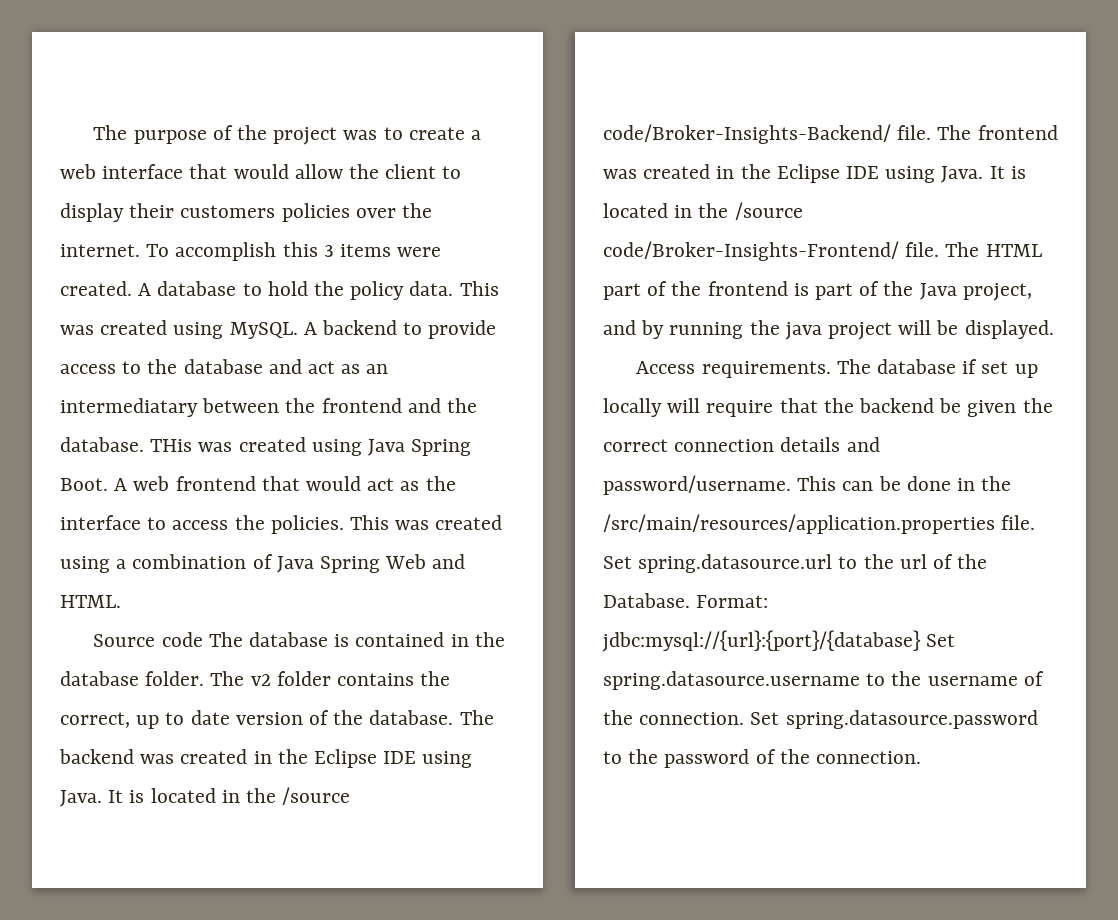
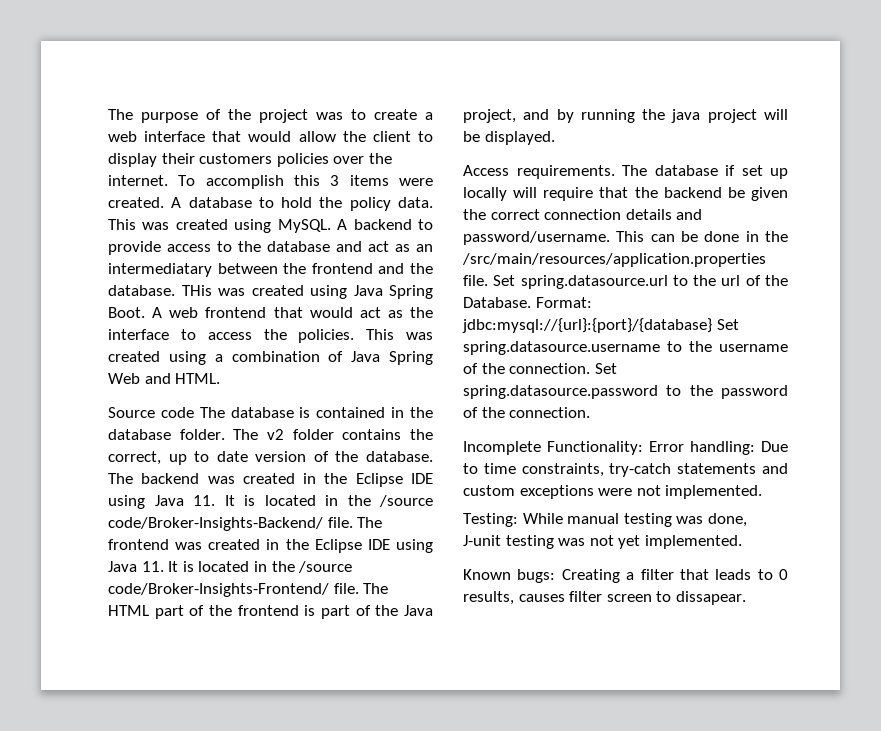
[60,790,102,807] Java. -> [154,495,215,506] Java 11.
[941,166,984,183] Java. -> [108,561,164,572] Java 11.
(922, 757) none -> [463,441,788,455] [463,463,788,477] [463,485,763,499] [463,513,747,527] [463,535,742,549] [463,569,788,583] [463,591,746,605] // Incomplete Functionality: Error handling: Due to time constraints, try-catch statements and custom exceptions were not implemented. // Testing: While manual testing was done, J-unit testing was not yet implemented. // Known bugs: Creating a filter that leads to 0 results, causes filter screen to dissapear.

